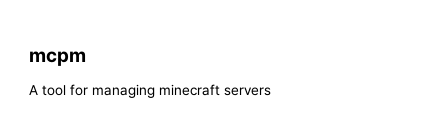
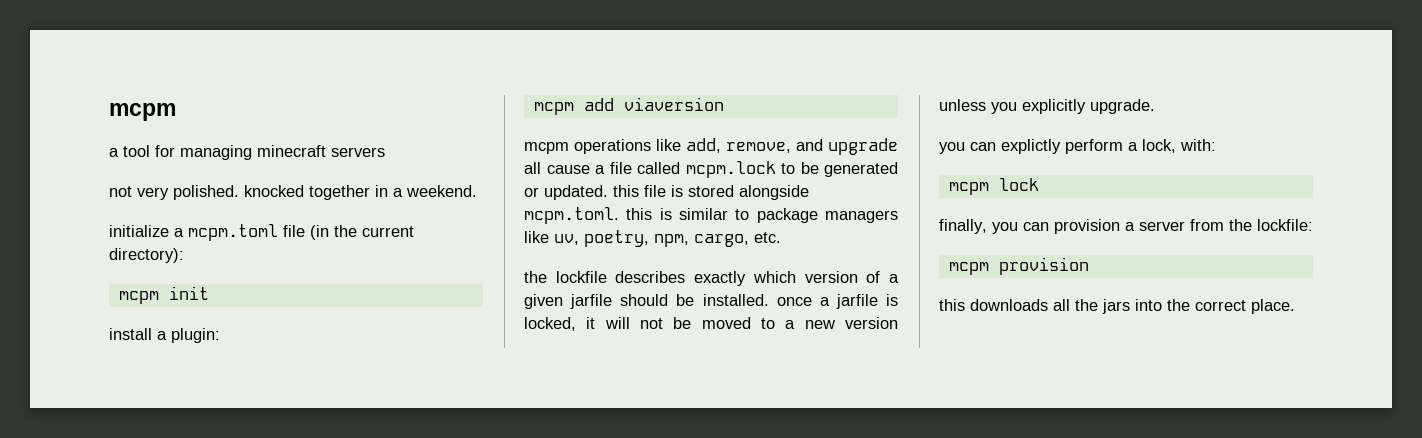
[29,85,38,95] A -> [109,148,119,157] a
(271, 91) none -> [109,185,477,200] [109,224,414,241] [109,248,184,263] [118,286,209,304] [109,328,220,343] [533,97,724,115] [524,138,898,155] [524,161,898,178] [524,185,809,200] [524,207,898,224] [524,230,781,247] [524,271,899,286] [524,294,898,309] [524,317,898,331] [939,99,1155,114] [939,139,1216,154] [948,178,1039,195] [939,219,1313,234] [948,257,1089,275] [939,299,1295,314] // not very polished. knocked together in a weekend. // initialize a mcpm.toml file (in the current directory): // mcpm init // install a plugin: // mcpm add viaversion // mcpm operations like add, remove, and upgrade all cause a file called mcpm.lock to be generated or updated. this file is stored alongside mcpm.toml. this is similar to package managers like uv, poetry, npm, cargo, etc. // the lockfile describes exactly which version of a given jarfile should be installed. once a jarfile is locked, it will not be moved to a new version unless you explicitly upgrade. // you can explictly perform a lock, with: // mcpm lock // finally, you can provision a server from the lockfile: // mcpm provision // this downloads all the jars into the correct place.

